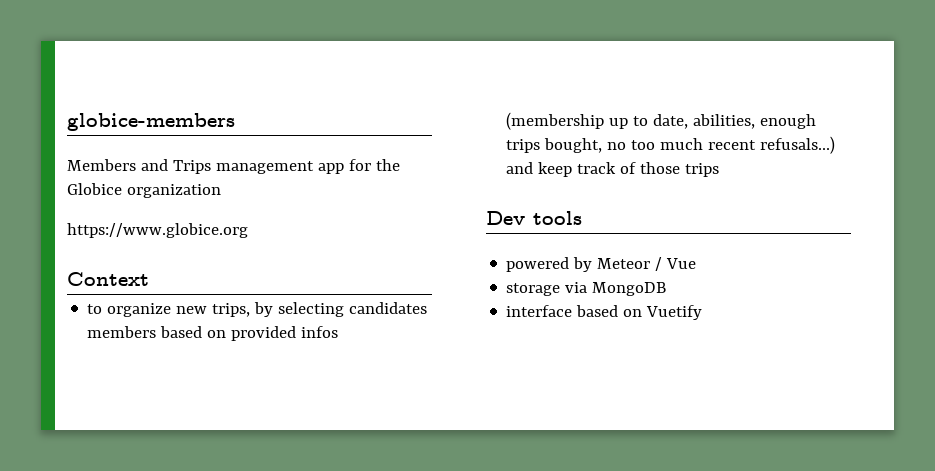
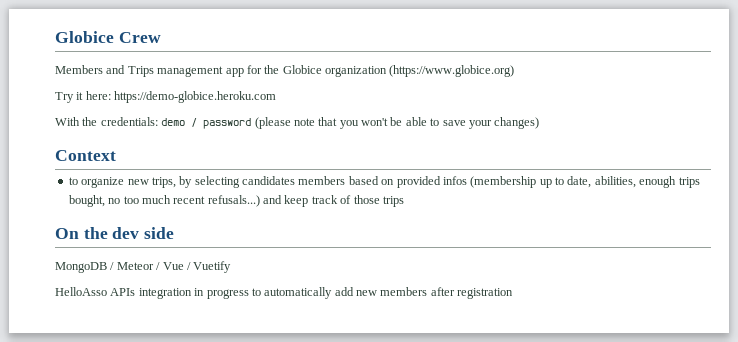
[67,113,235,131] globice-members -> [55,31,161,43] Globice Crew
[67,223,248,238] // https://www.globice.org -> [389,65,515,77] [55,91,277,103] [55,117,540,129] (https://www.globice.org) // Try it here: https://demo-globice.heroku.com // With the credentials: demo / password (please note that you won't be able to save your changes)
[486,211,582,225] [506,257,697,272] [506,282,667,296] [506,305,703,320] Dev tools // powered by Meteor / Vue // storage via MongoDB // interface based on Vuetify -> [55,227,175,239] [55,261,232,273] [55,287,514,299] On the dev side // MongoDB / Meteor / Vue / Vuetify // HelloAsso APIs integration in progress to automatically add new members after registration

